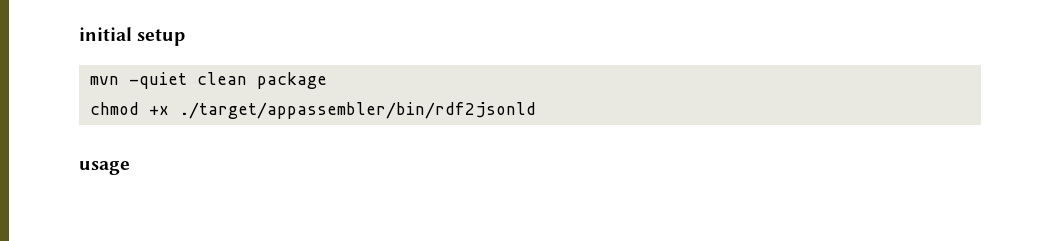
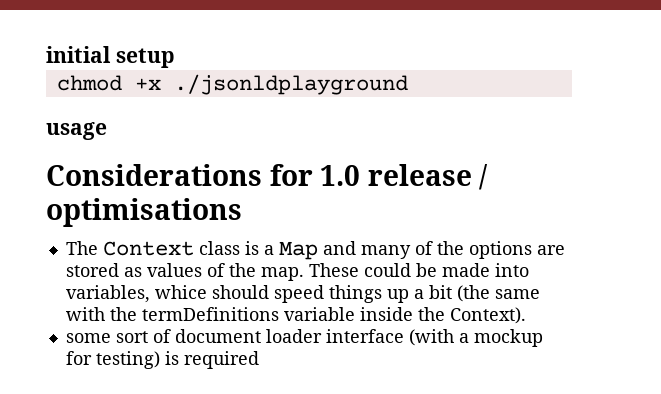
[90,72,328,89] // mvn -quiet clean package -> (175, 58) none
[179,102,537,119] ./target/appassembler/bin/rdf2jsonld -> [173,74,408,95] ./jsonldplayground
(130, 168) none -> [46,164,489,190] [46,198,242,227] [65,241,565,260] [65,263,529,281] [65,285,540,303] [65,307,526,324] [65,329,543,347] [65,351,259,369] // Considerations for 1.0 release / optimisations // The Context class is a Map and many of the options are stored as values of the map. These could be made into variables, whice should speed things up a bit (the same with the termDefinitions variable inside the Context). // some sort of document loader interface (with a mockup for testing) is required

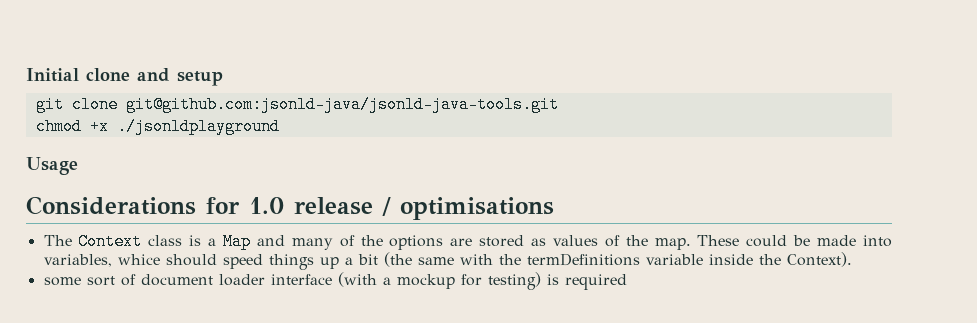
[46,46,175,68] initial setup -> [26,68,223,86] [35,96,559,113] Initial clone and setup // git clone git@github.com:jsonld-java/jsonld-java-tools.git
[46,122,107,140] usage -> [26,157,78,175] Usage

